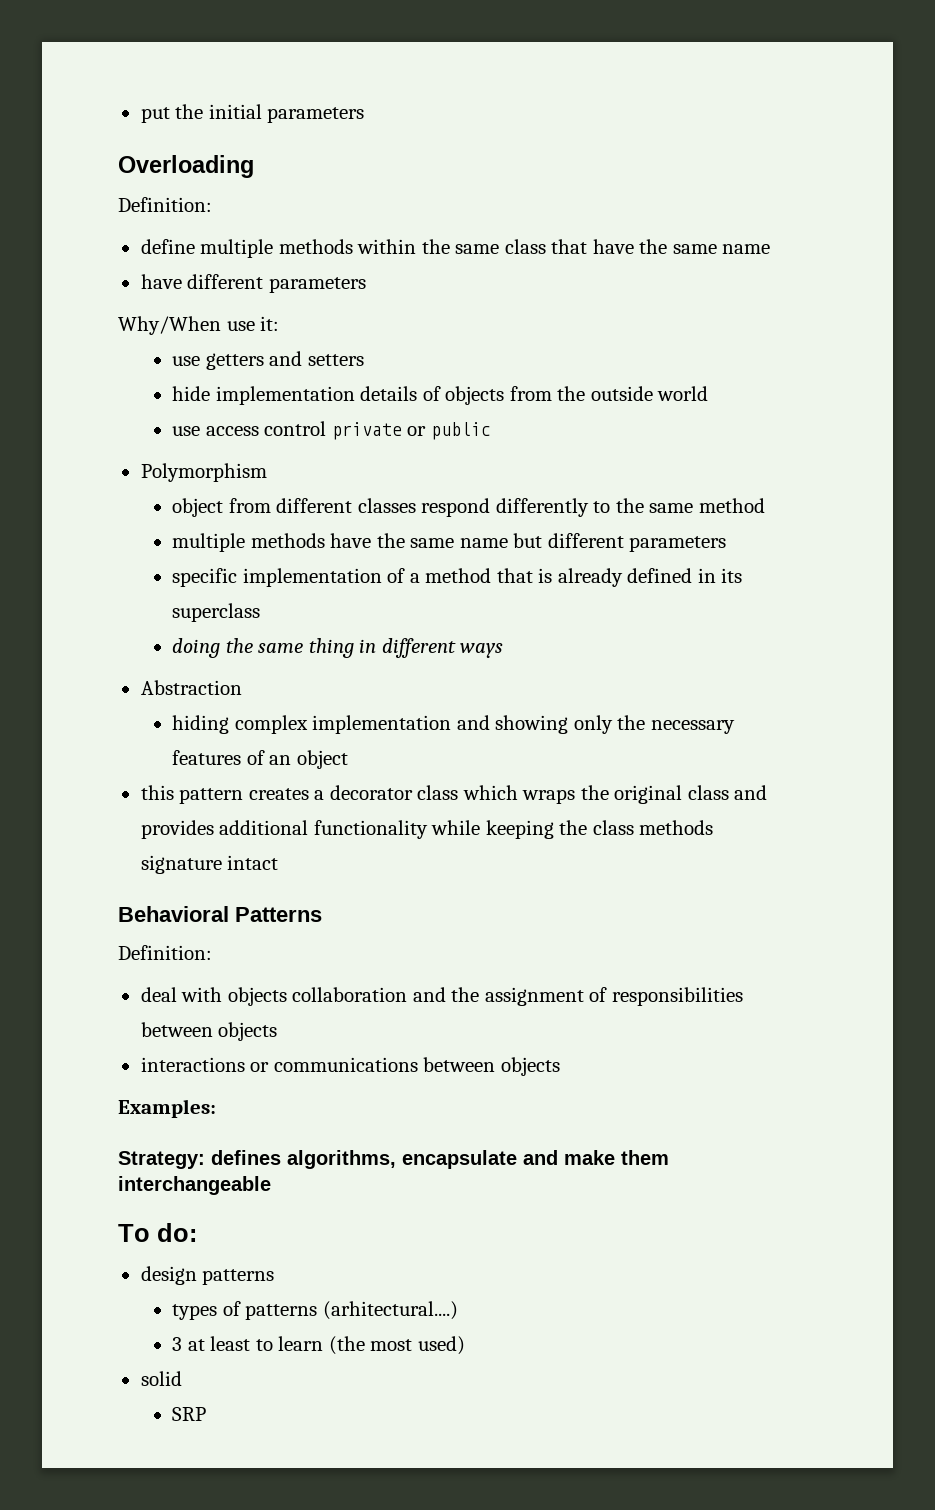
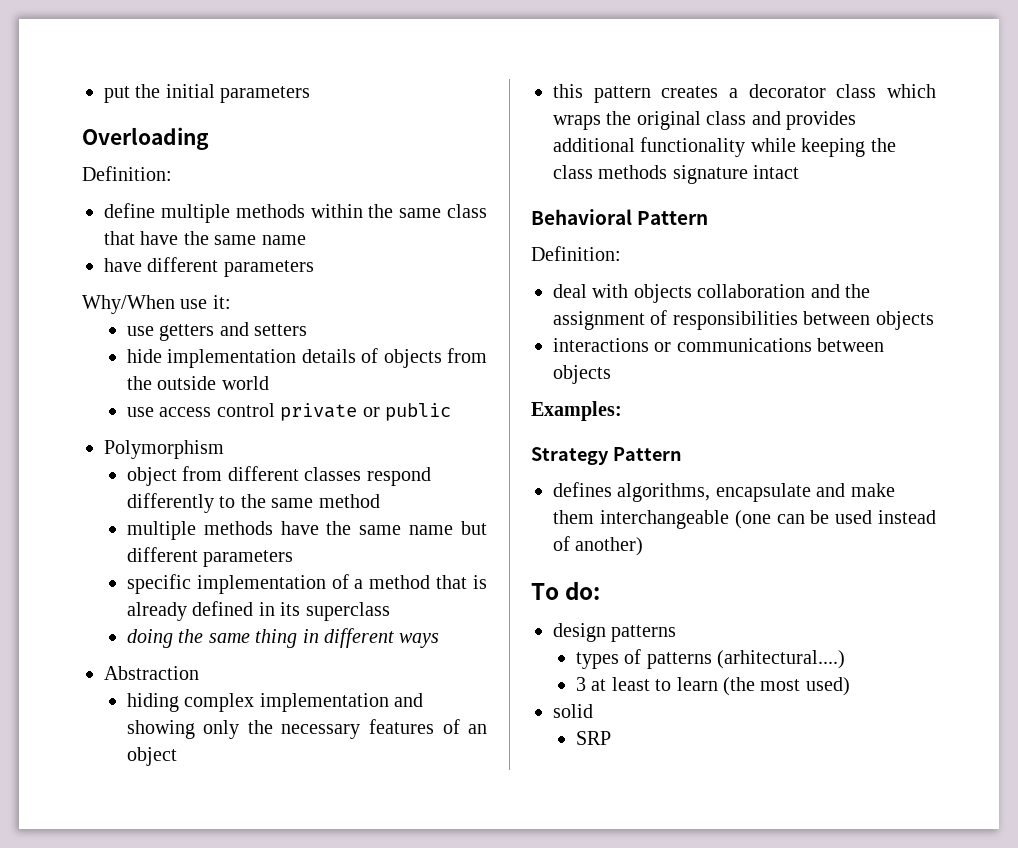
[235,907,322,922] Patterns -> [637,211,709,225] Pattern
[118,1151,205,1169] Strategy: -> [531,447,682,465] Strategy Pattern //
(271, 1185) none -> [734,510,936,529] [553,536,644,556] (one can be used instead of another)

